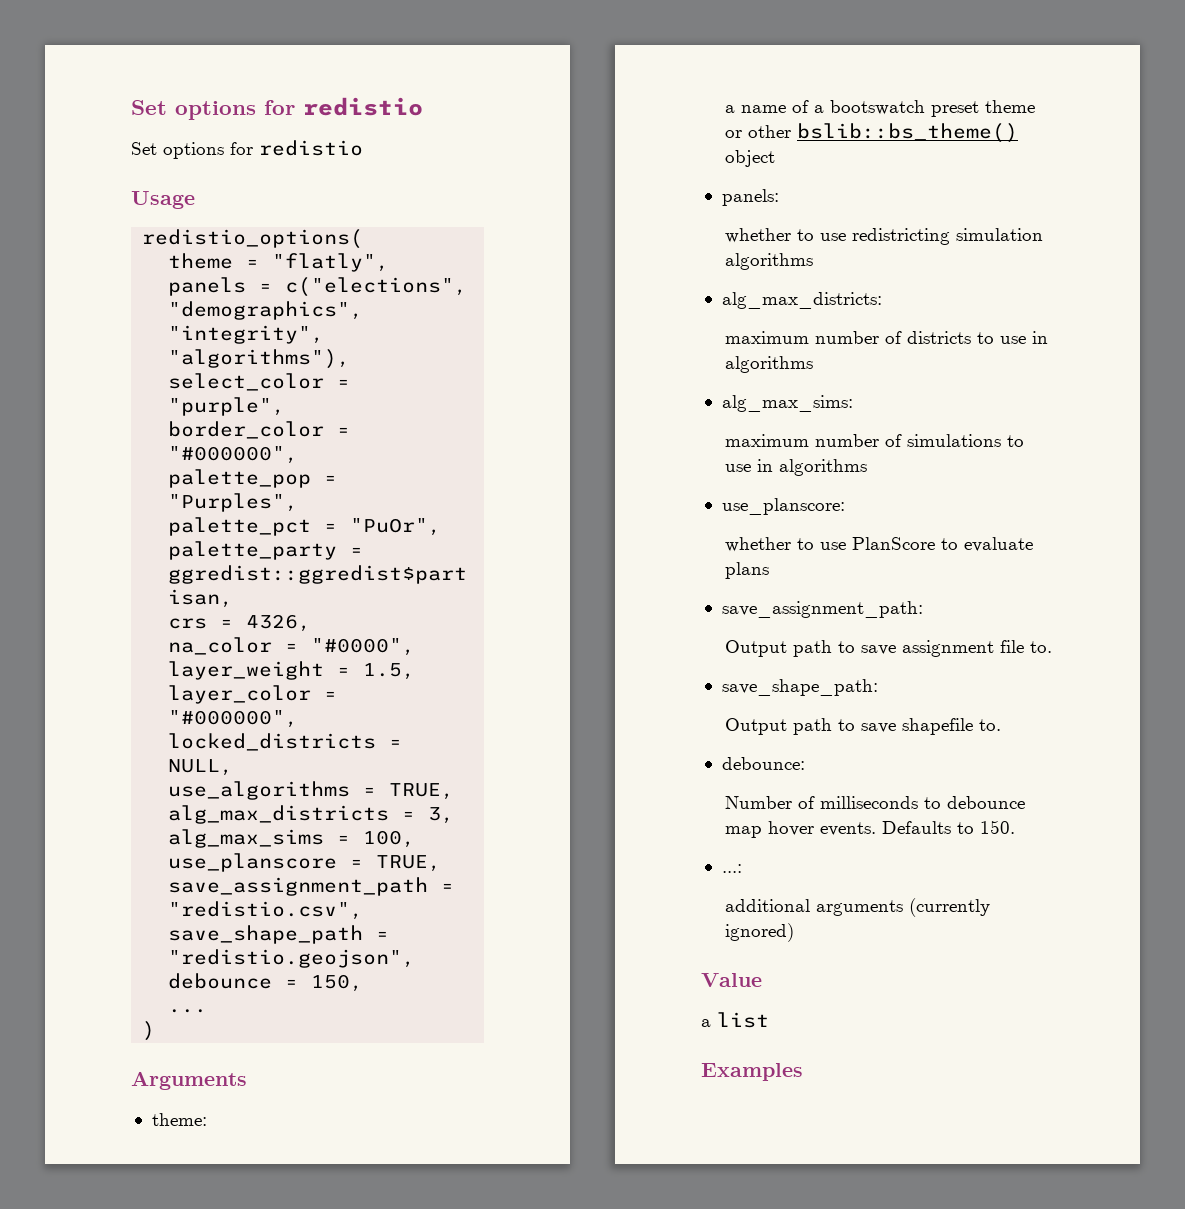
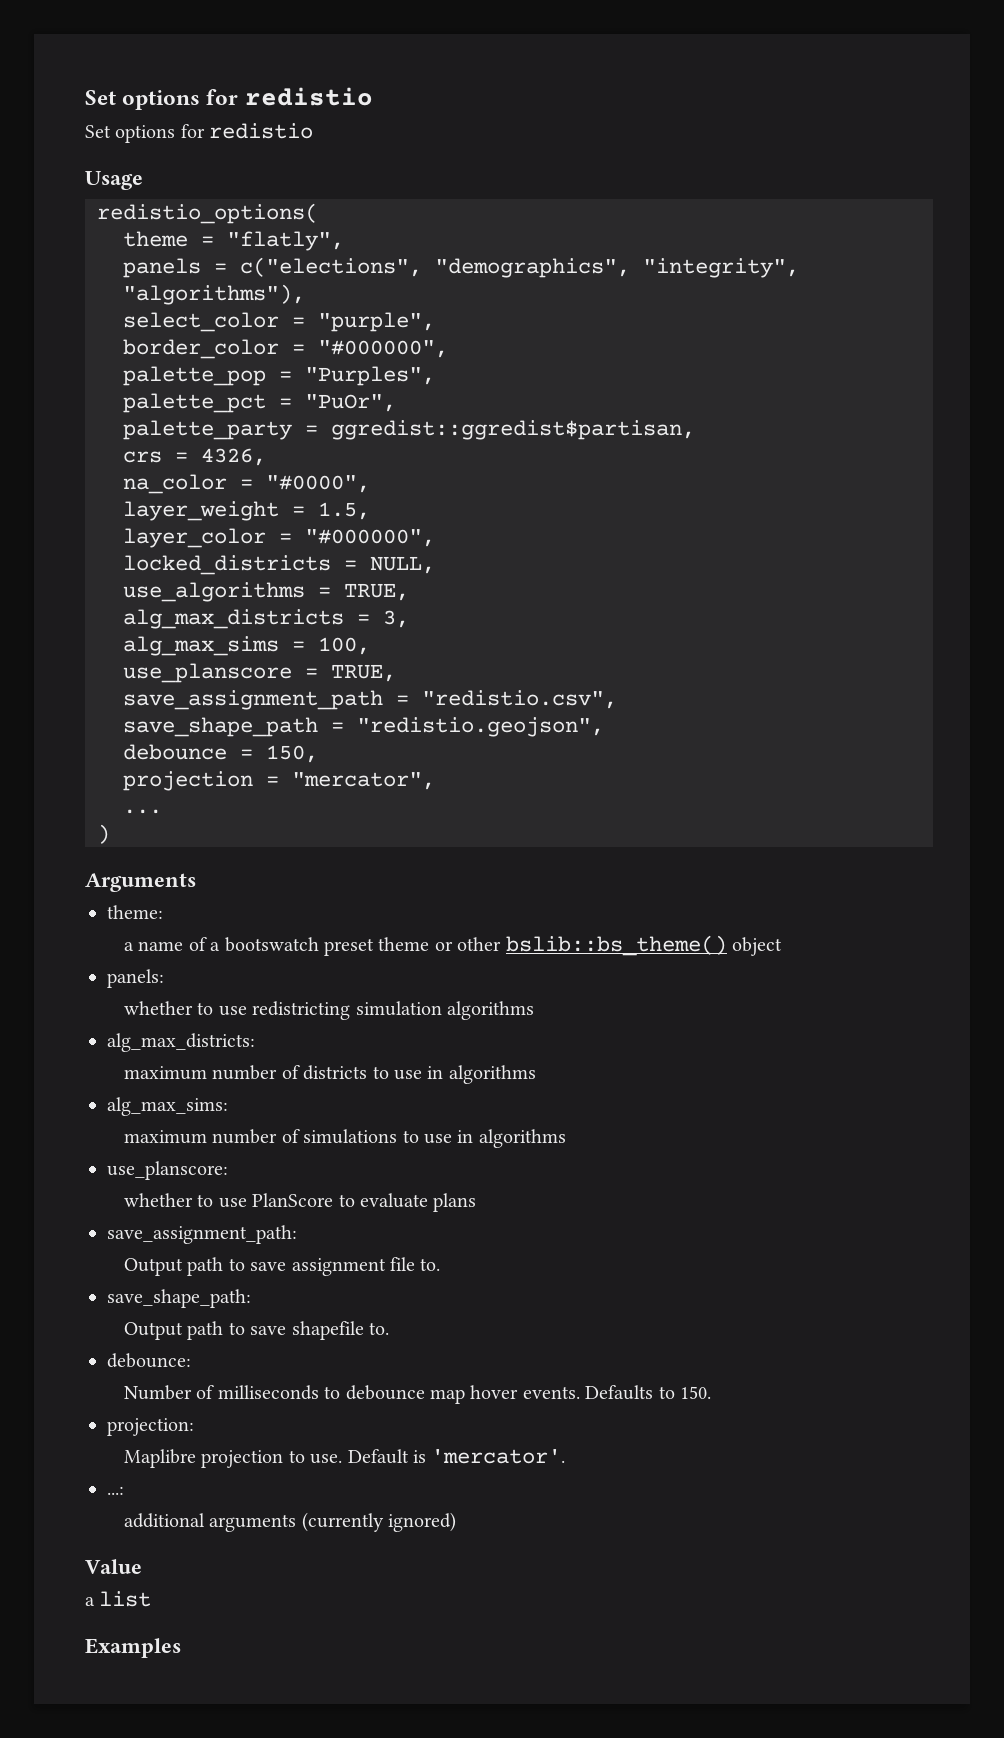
(364, 983) none -> [123,771,435,791] // projection = "mercator",
(1015, 827) none -> [107,1418,194,1436] [124,1449,566,1468] // projection: // Maplibre projection to use. Default is 'mercator'.

